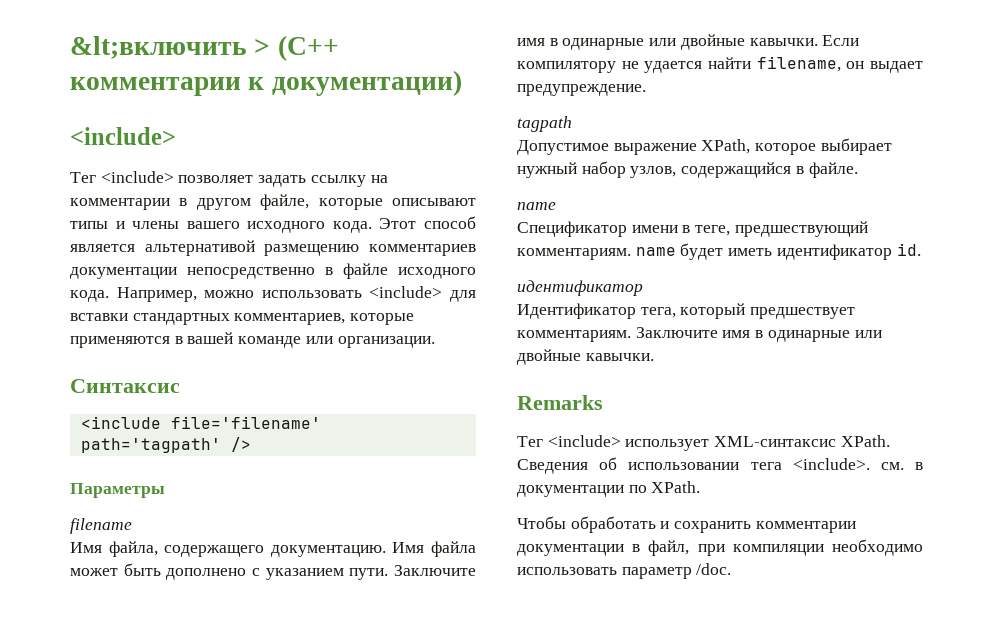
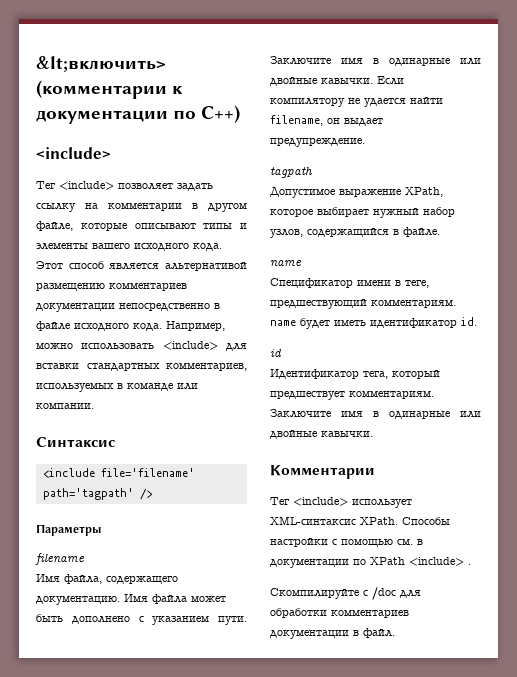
[70,35,339,61] [70,70,462,96] &lt;включить > (C++ комментарии к документации) -> [36,56,166,72] [36,80,184,99] [36,105,241,124] &lt;включить> (комментарии к документации по C++)
[132,221,180,229] члены -> [36,242,88,250] элементы
[350,313,415,325] [70,332,234,348] которые применяются в вашей -> [36,382,123,392] используемых в
[337,336,435,348] организации. -> [36,402,94,409] компании.
[517,280,643,296] идентификатор -> [270,349,282,357] id
[517,395,603,410] Remarks -> [270,465,375,479] Комментарии
[517,457,923,474] [517,481,701,497] [517,516,856,533] [517,539,923,556] [517,563,732,579] Сведения об использовании тега <include>. см. в документации по XPath. // Чтобы обработать и сохранить комментарии документации в файл, при компиляции необходимо использовать параметр /doc. -> [402,517,450,525] [270,538,423,547] [270,557,471,568] [270,587,421,600] [270,608,409,618] [270,628,395,639] Способы настройки с помощью см. в документации по XPath <include> . // Скомпилируйте с /doc для обработки комментариев документации в файл.

